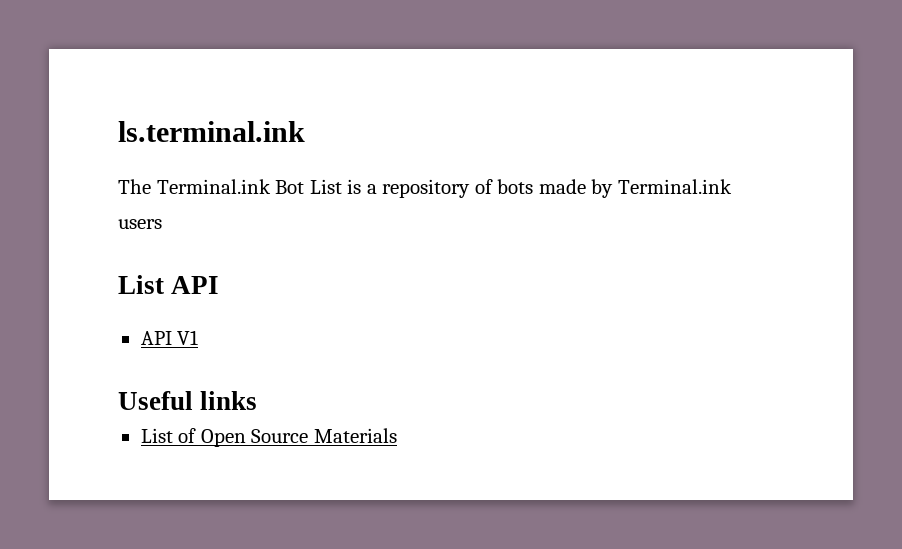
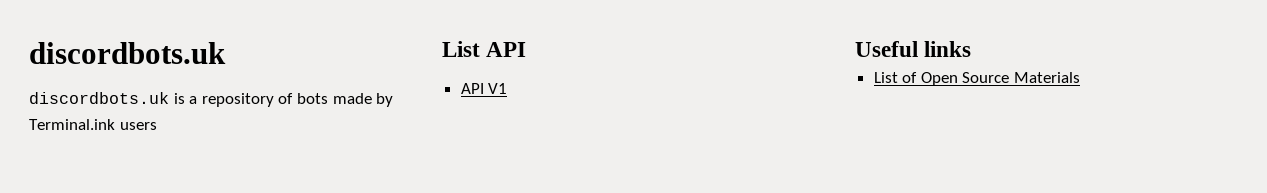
[118,121,305,142] [118,179,342,194] ls.terminal.ink // The Terminal.ink Bot List -> [29,42,226,64] [29,92,169,104] discordbots.uk // discordbots.uk

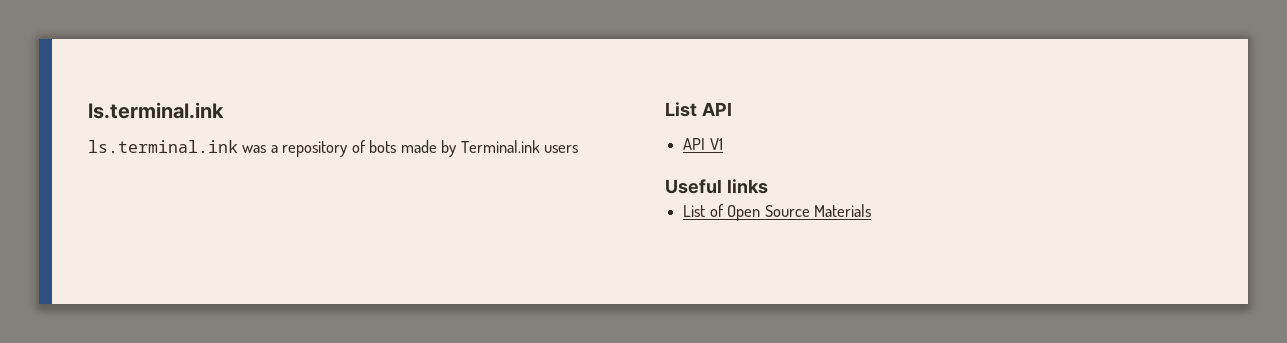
[29,42,226,64] [29,92,185,104] discordbots.uk // discordbots.uk is -> [88,102,224,119] [88,140,267,153] ls.terminal.ink // ls.terminal.ink was

